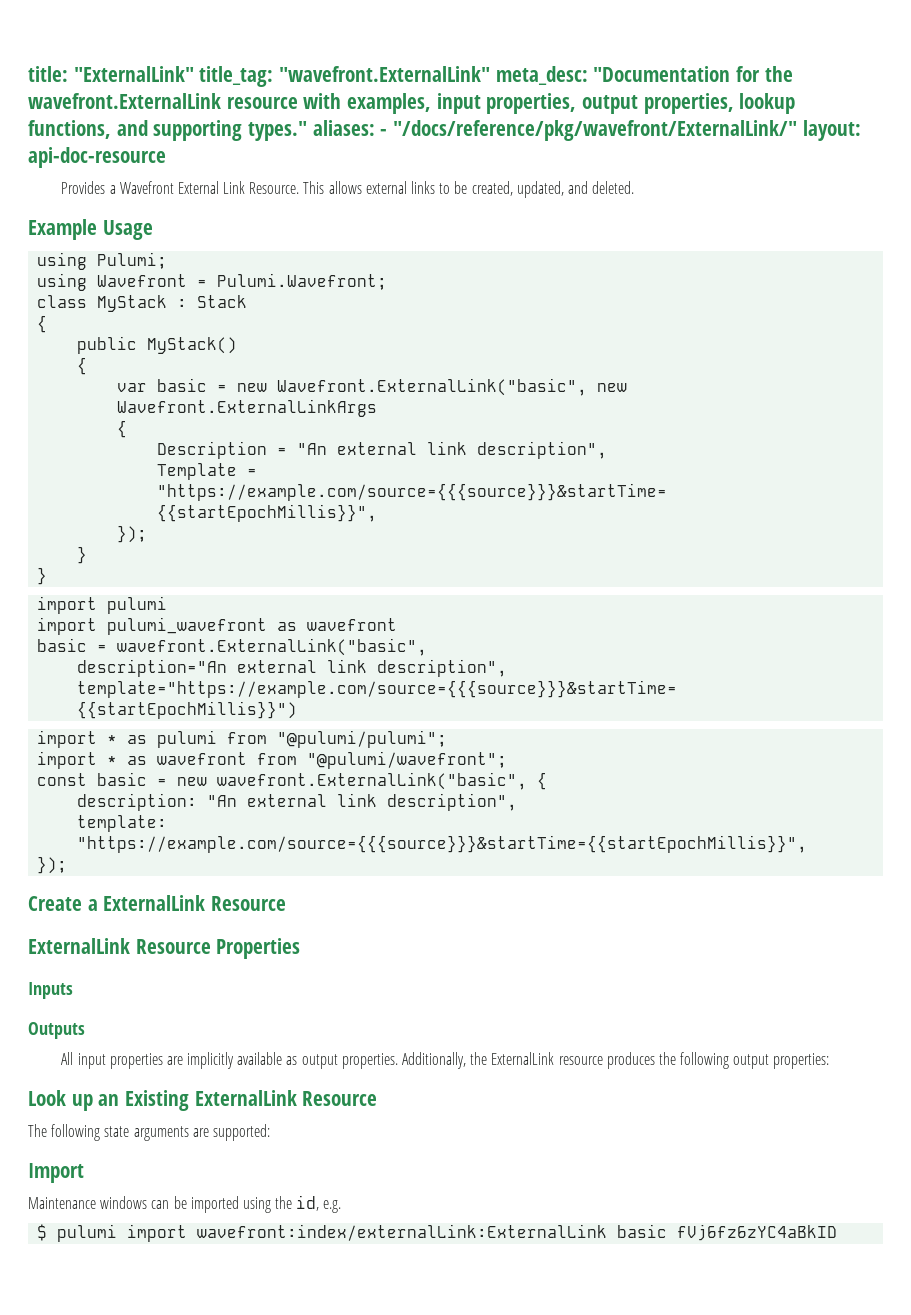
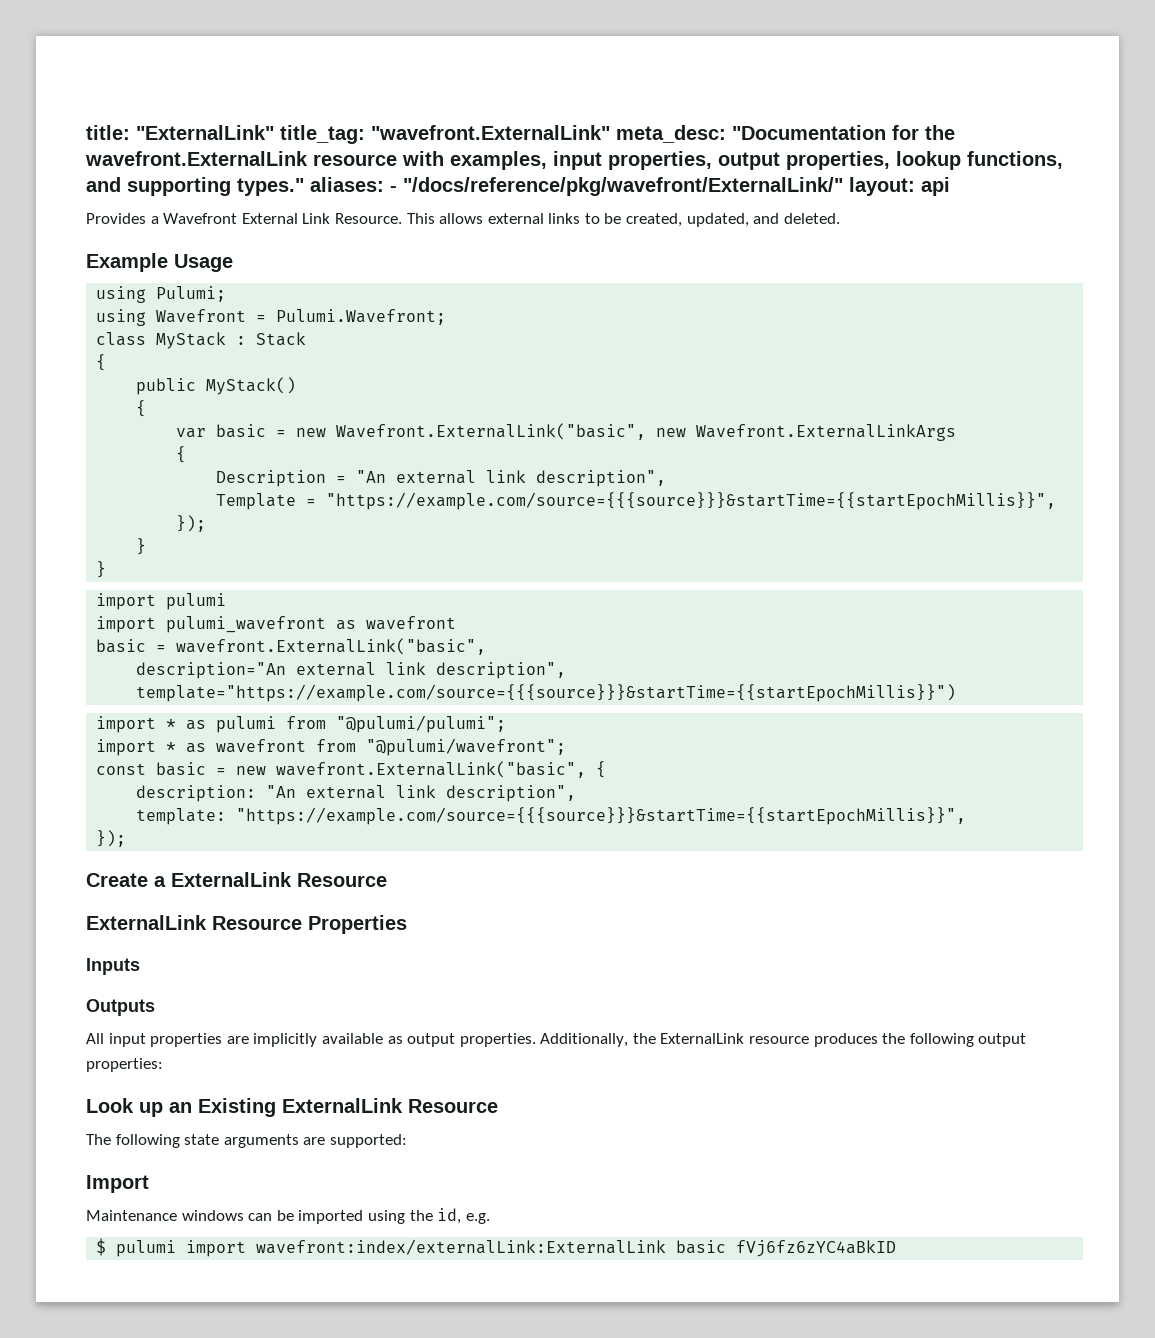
[28,147,166,168] api-doc-resource -> [921,177,950,196] api

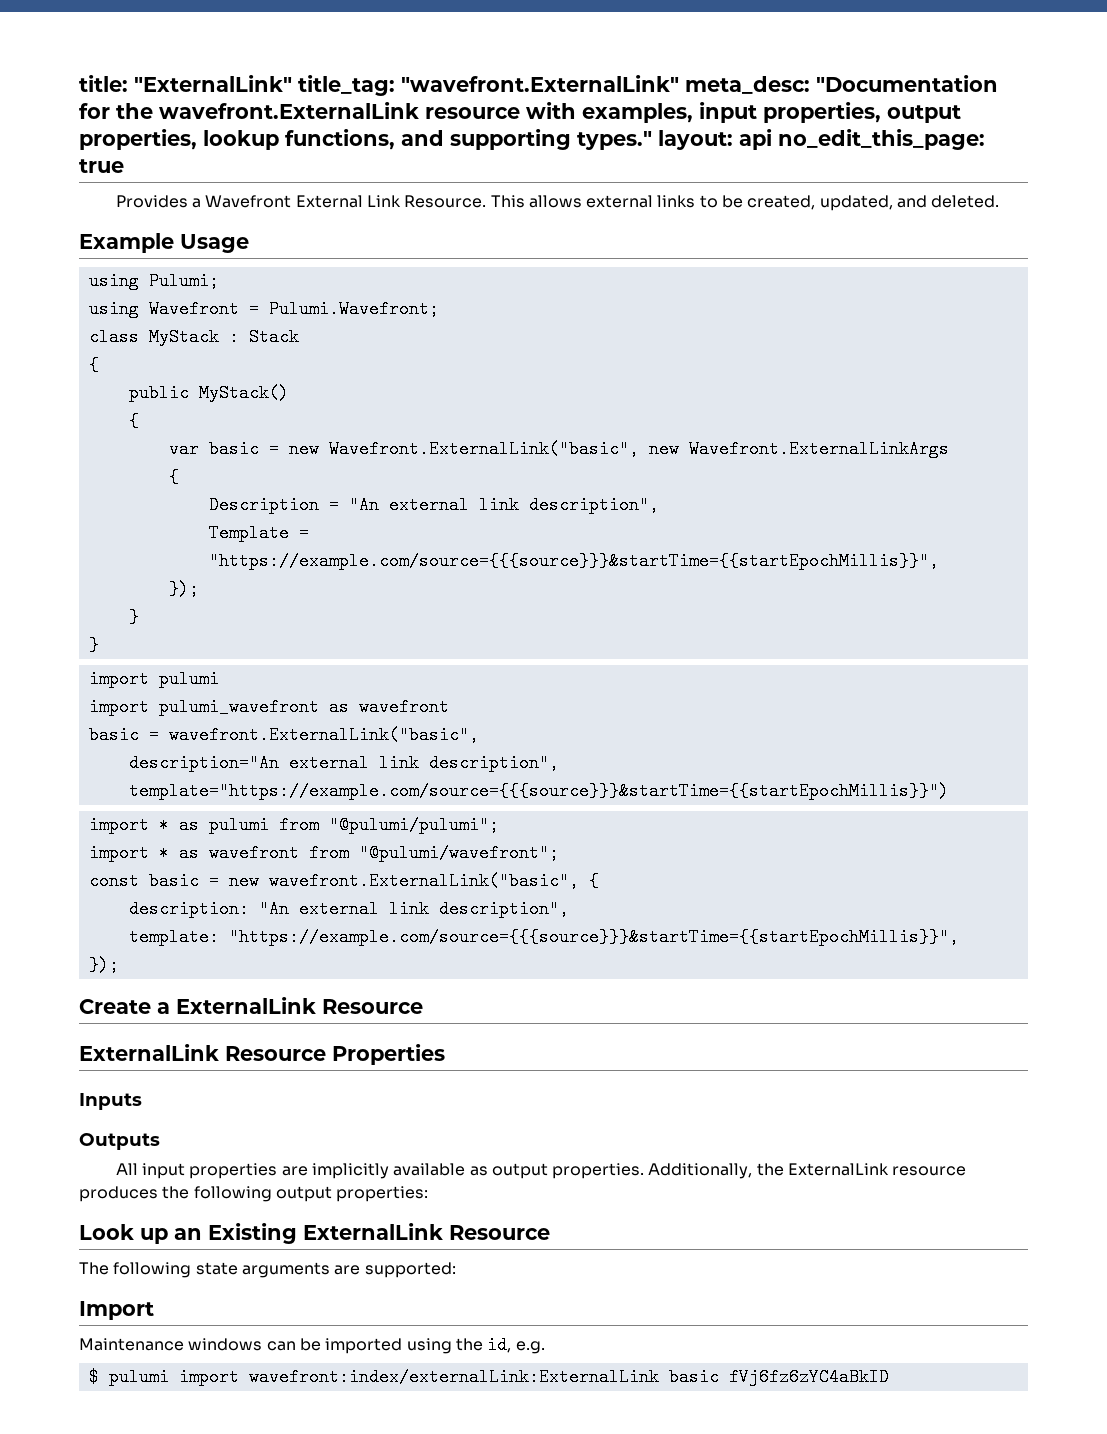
[310,177,843,196] aliases: - "/docs/reference/pkg/wavefront/ExternalLink/" -> (652, 140) none
(950, 186) none -> [778,129,985,150] [79,159,124,173] no_edit_this_page: true

